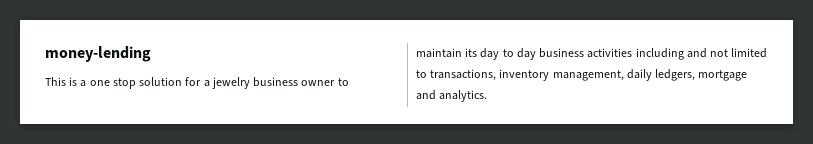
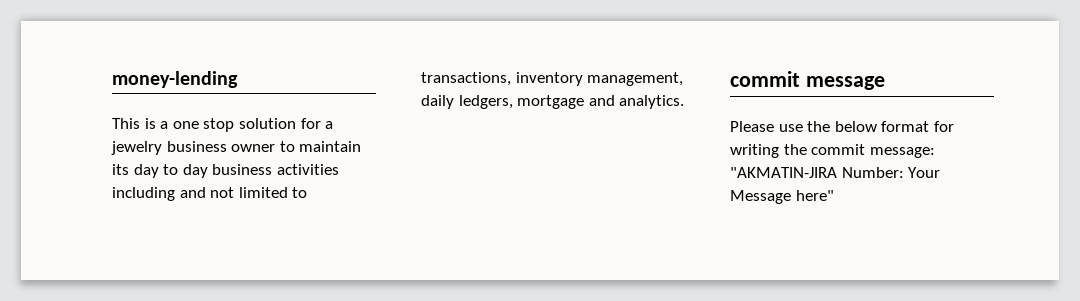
(488, 96) none -> [730,71,885,90] [730,121,954,132] [730,144,935,158] [730,167,941,178] [730,190,834,204] // commit message // Please use the below format for writing the commit message: "AKMATIN-JIRA Number: Your Message here"

